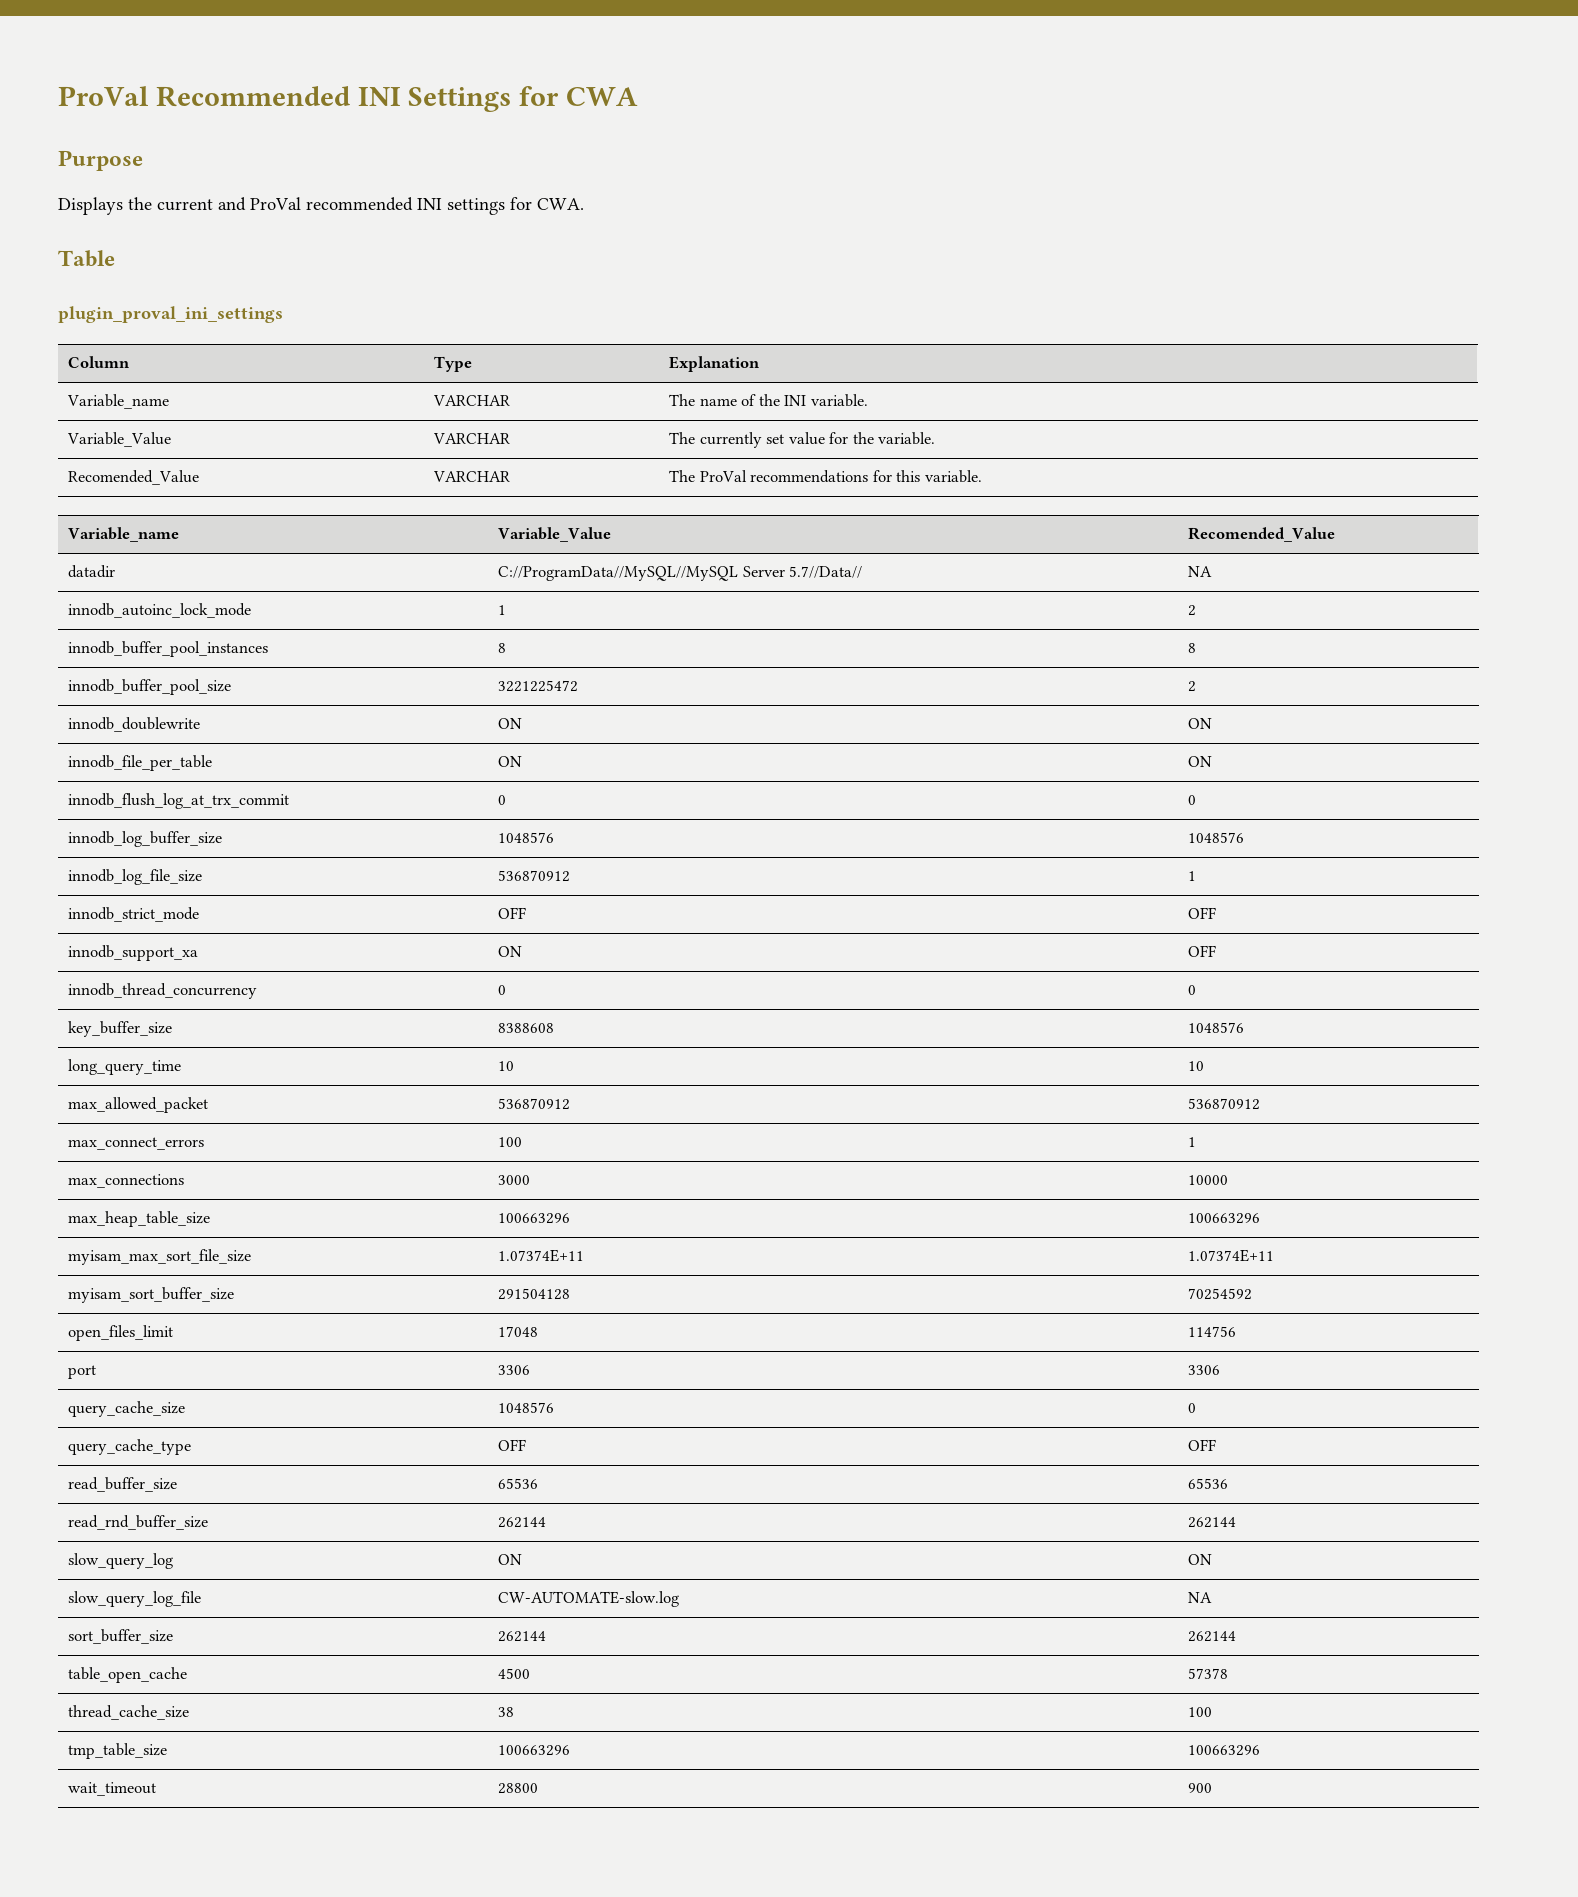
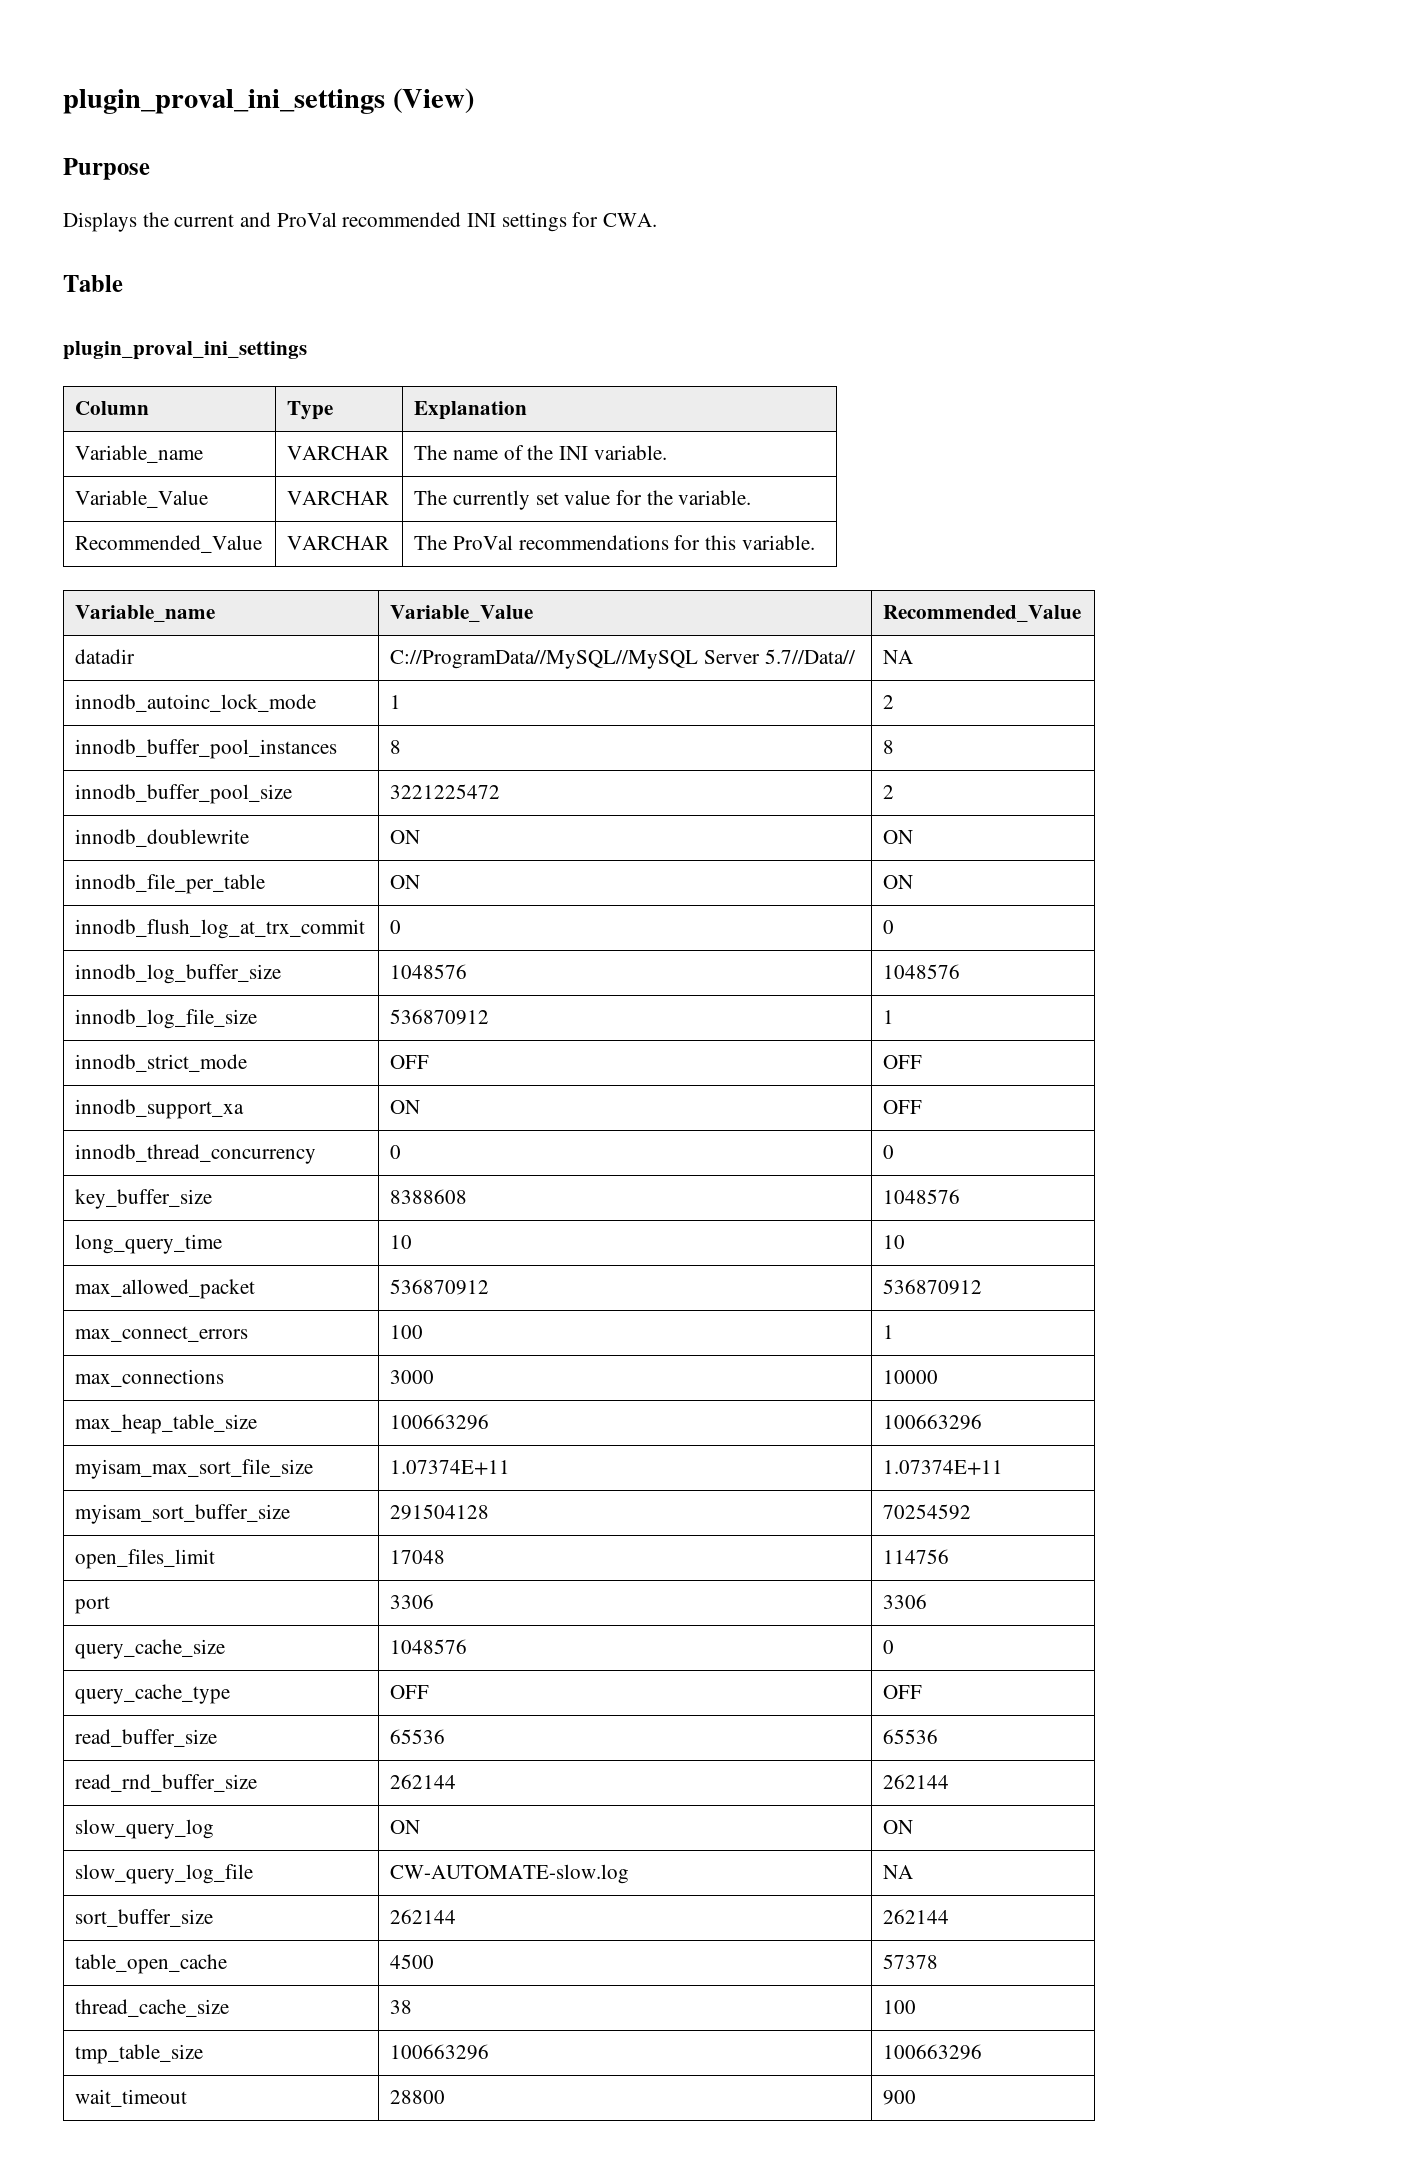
[58,86,639,112] ProVal Recommended INI Settings for CWA -> [63,88,474,114] plugin_proval_ini_settings (View)
[68,470,200,485] Recomended_Value -> [75,535,263,553] Recommended_Value
[1188,527,1336,542] Recomended_Value -> [883,605,1082,622] Recommended_Value

